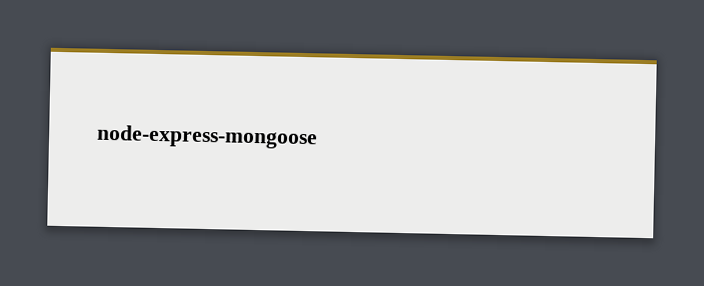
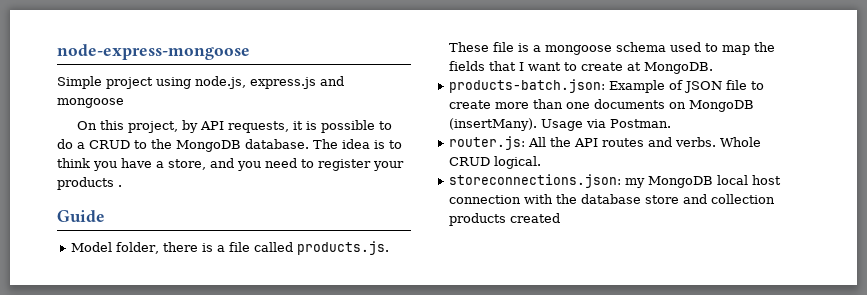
(318, 137) none -> [57,76,344,89] [57,98,124,108] [76,120,392,133] [57,139,402,152] [57,158,404,171] [57,177,122,190] [57,210,105,222] [70,241,389,255] [448,42,775,55] [448,61,713,74] [448,79,764,93] [448,99,754,112] [448,118,671,131] [448,136,761,150] [448,156,541,169] [448,174,781,188] [448,194,775,204] [448,213,560,226] // Simple project using node.js, express.js and mongoose // On this project, by API requests, it is possible to do a CRUD to the MongoDB database. The idea is to think you have a store, and you need to register your products . // Guide // Model folder, there is a file called products.js. These file is a mongoose schema used to map the fields that I want to create at MongoDB. // products-batch.json: Example of JSON file to create more than one documents on MongoDB (insertMany). Usage via Postman. // router.js: All the API routes and verbs. Whole CRUD logical. // storeconnections.json: my MongoDB local host connection with the database store and collection products created

